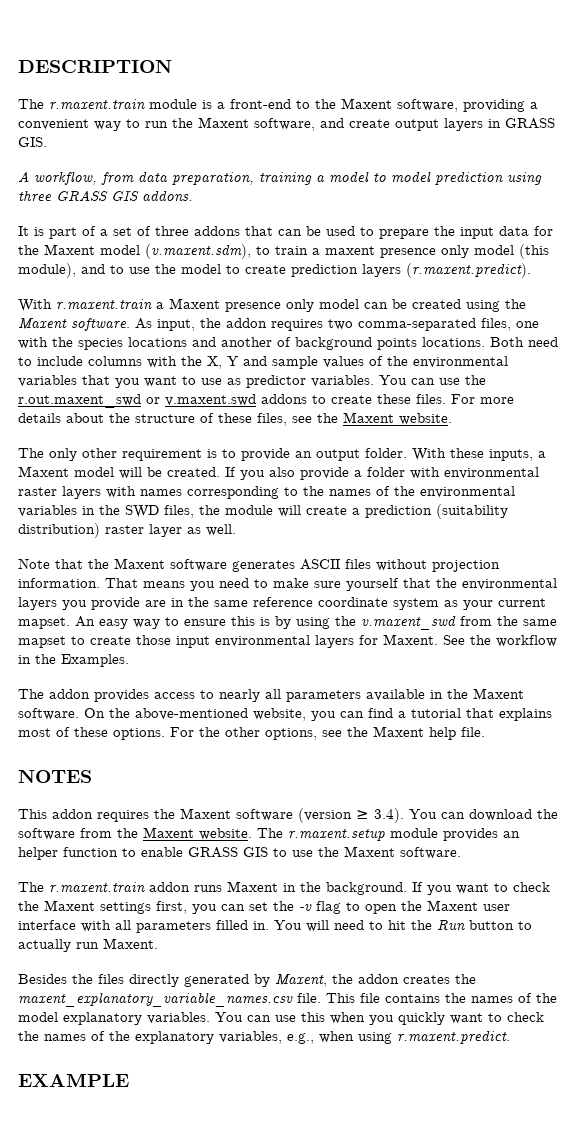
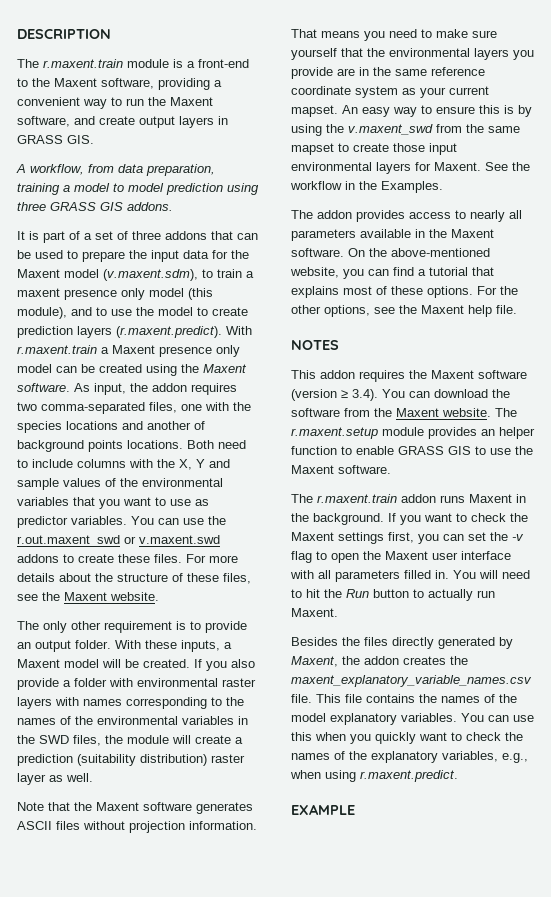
(531, 270) // -> (222, 332) none

